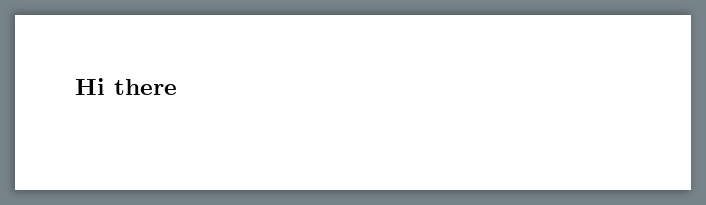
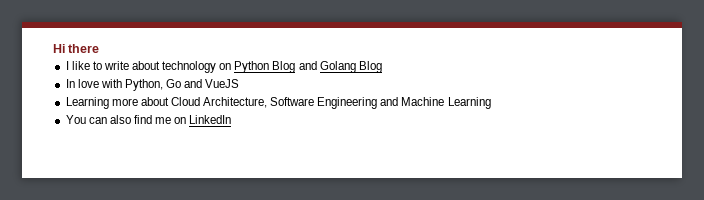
(177, 87) none -> [65,61,382,73] [65,79,240,91] [65,97,491,109] [65,115,232,124] // I like to write about technology on Python Blog and Golang Blog // In love with Python, Go and VueJS // Learning more about Cloud Architecture, Software Engineering and Machine Learning // You can also find me on LinkedIn

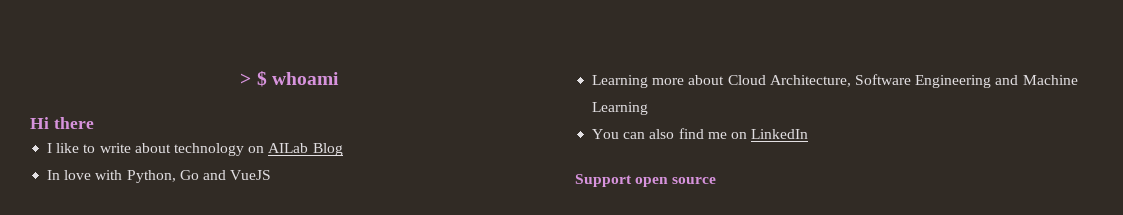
(53, 48) none -> [240,71,339,87] > $ whoami //
[234,61,356,73] Python Blog and Golang -> [268,143,309,153] AILab
(232, 119) none -> [575,174,717,187] // Support open source

